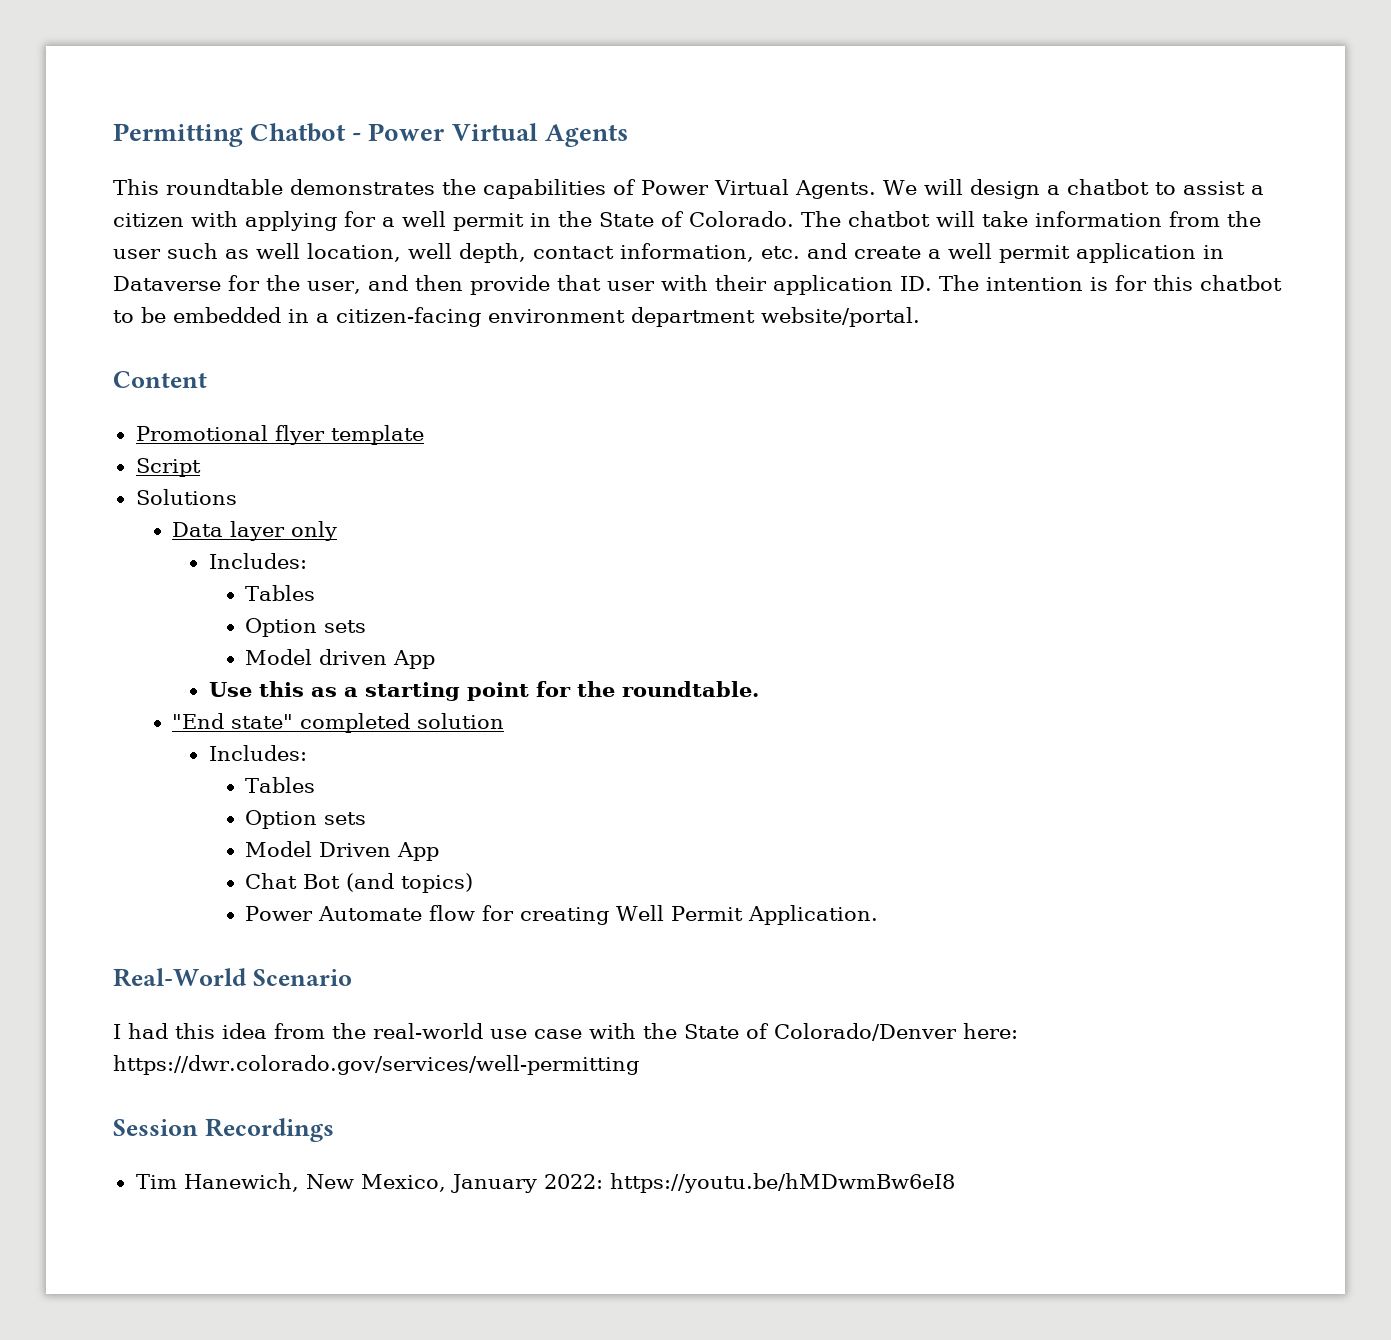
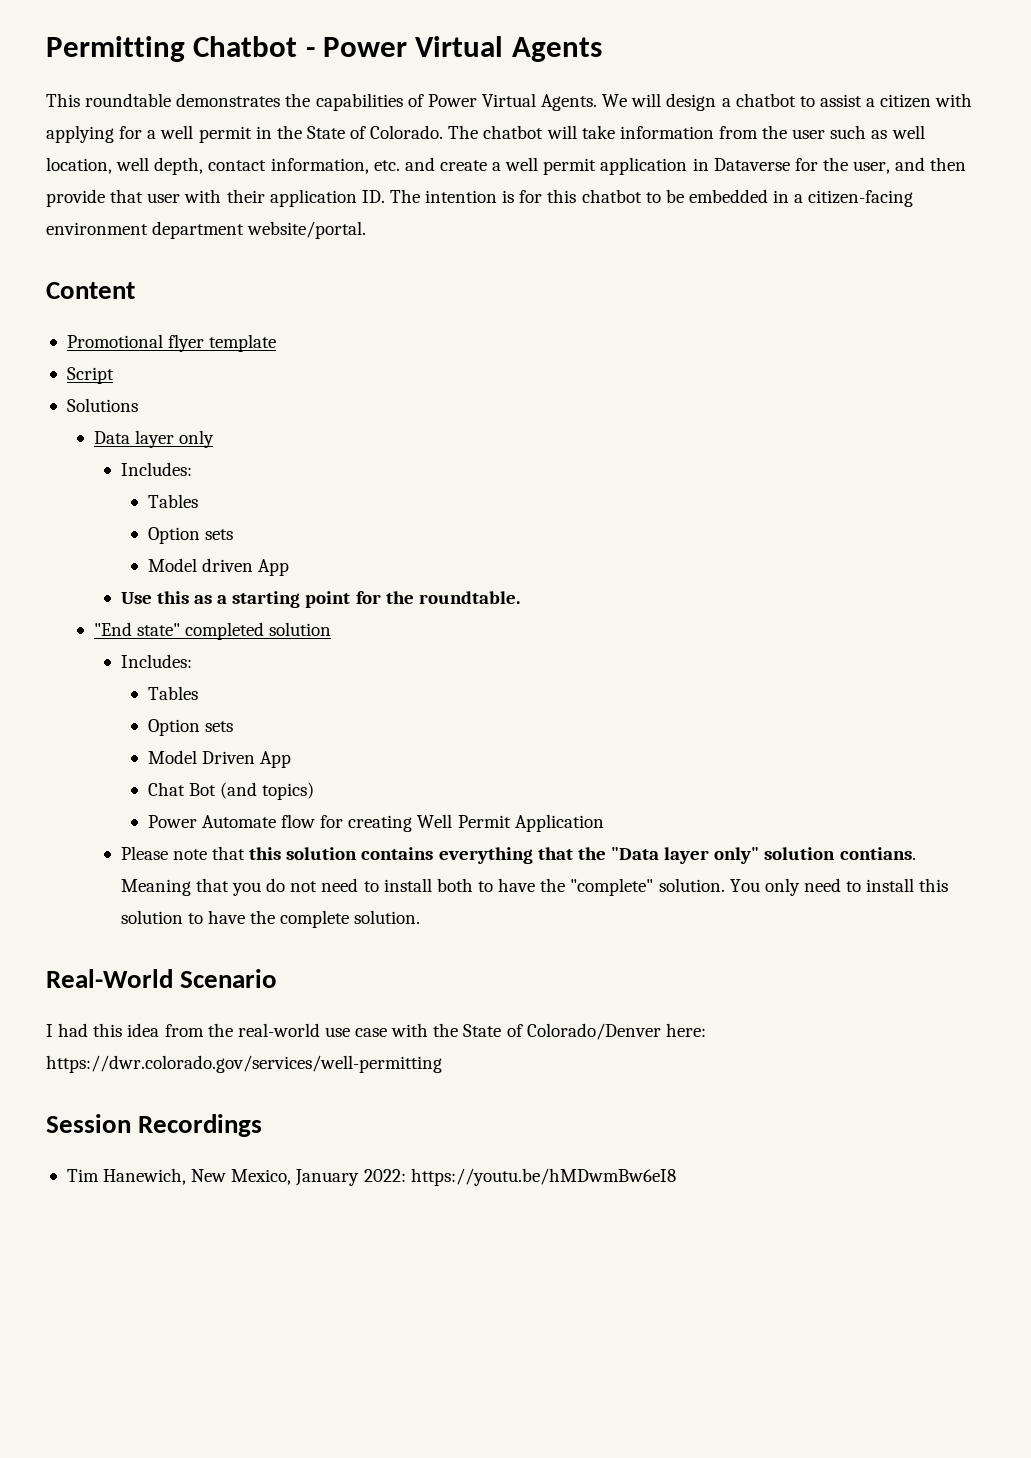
[748,905,879,925] Application. -> [514,814,604,832] [120,846,916,864] [120,878,949,896] [120,910,421,928] Application // Please note that this solution contains everything that the "Data layer only" solution contians. Meaning that you do not need to install both to have the "complete" solution. You only need to install this solution to have the complete solution.

